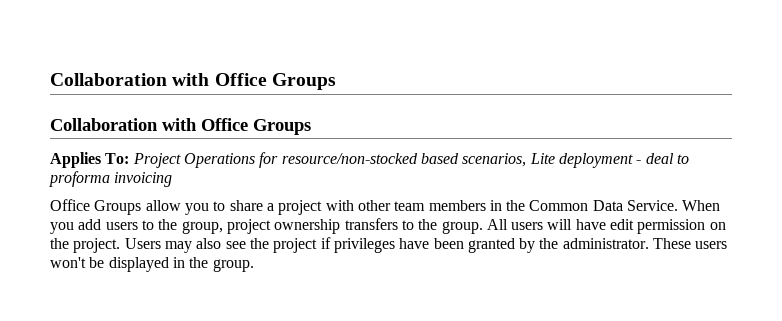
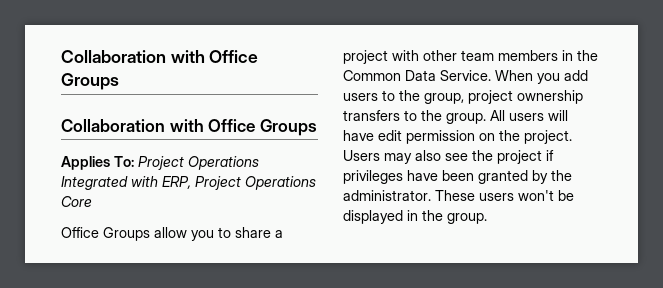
[259,152,689,168] [49,171,173,187] for resource/non-stocked based scenarios, Lite deployment - deal to proforma invoicing -> [61,176,316,190] [61,196,92,207] Integrated with ERP, Project Operations Core

